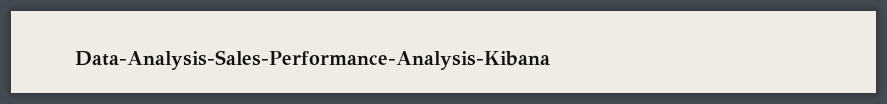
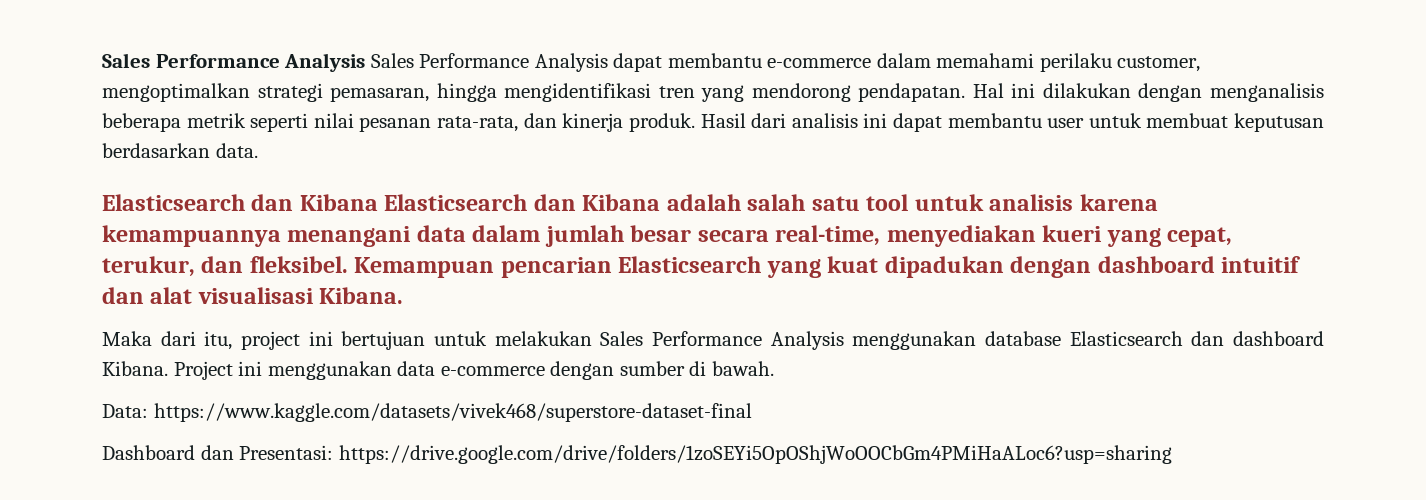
[75,50,550,70] Data-Analysis-Sales-Performance-Analysis-Kibana -> [102,53,1201,72] [102,83,1324,102] [102,113,1324,132] [102,143,258,158] [102,194,1158,211] [102,225,1233,247] [102,256,1301,278] [102,287,404,304] [102,331,1324,350] [102,361,774,380] [102,403,752,422] [102,445,1172,464] Sales Performance Analysis Sales Performance Analysis dapat membantu e-commerce dalam memahami perilaku customer, mengoptimalkan strategi pemasaran, hingga mengidentifikasi tren yang mendorong pendapatan. Hal ini dilakukan dengan menganalisis beberapa metrik seperti nilai pesanan rata-rata, dan kinerja produk. Hasil dari analisis ini dapat membantu user untuk membuat keputusan berdasarkan data. // Elasticsearch dan Kibana Elasticsearch dan Kibana adalah salah satu tool untuk analisis karena kemampuannya menangani data dalam jumlah besar secara real-time, menyediakan kueri yang cepat, terukur, dan fleksibel. Kemampuan pencarian Elasticsearch yang kuat dipadukan dengan dashboard intuitif dan alat visualisasi Kibana. // Maka dari itu, project ini bertujuan untuk melakukan Sales Performance Analysis menggunakan database Elasticsearch dan dashboard Kibana. Project ini menggunakan data e-commerce dengan sumber di bawah. // Data: https://www.kaggle.com/datasets/vivek468/superstore-dataset-final // Dashboard dan Presentasi: https://drive.google.com/drive/folders/1zoSEYi5OpOShjWoOOCbGm4PMiHaALoc6?usp=sharing

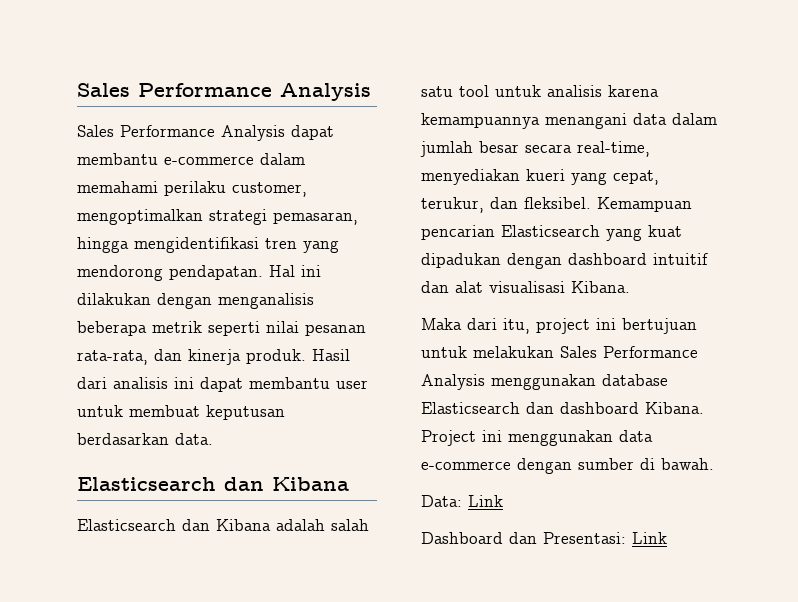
[102,53,366,72] Sales Performance Analysis -> [77,83,371,101] Sales Performance Analysis //
(378, 202) none -> (349, 484) //
[153,403,752,422] https://www.kaggle.com/datasets/vivek468/superstore-dataset-final -> [468,495,503,507] Link
[338,445,1172,464] https://drive.google.com/drive/folders/1zoSEYi5OpOShjWoOOCbGm4PMiHaALoc6?usp=sharing -> [632,532,667,544] Link

